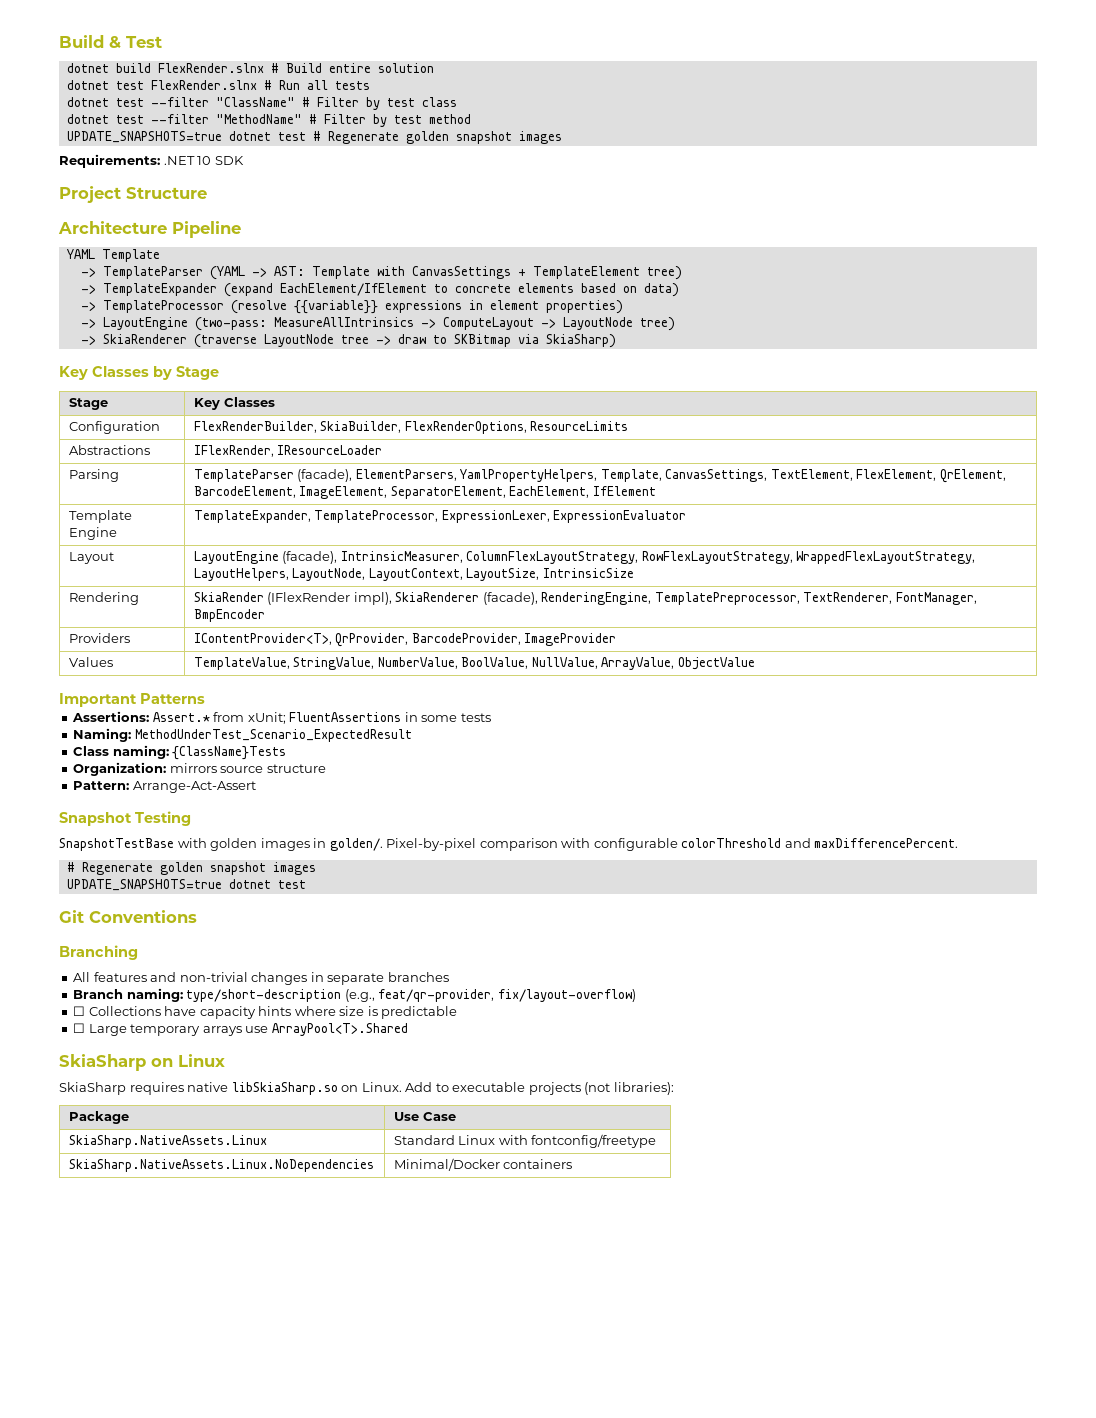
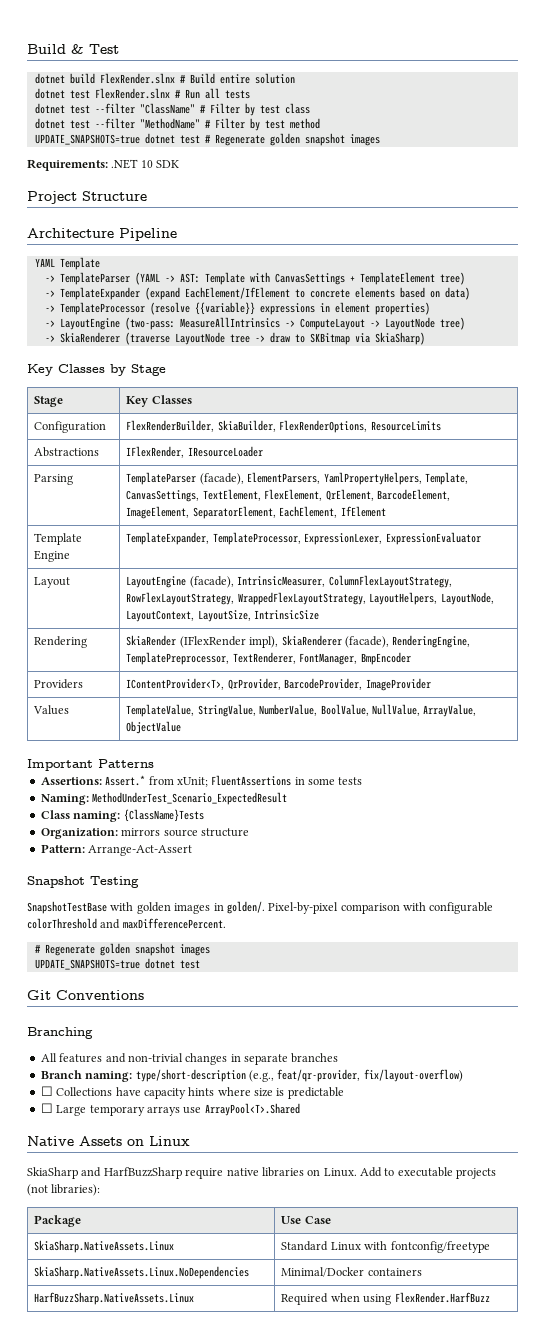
[59,1054,146,1071] SkiaSharp -> [27,1136,122,1146] Native Assets
[129,1082,338,1095] requires native libSkiaSharp.so -> [81,1167,304,1179] and HarfBuzzSharp require native libraries
(573, 1164) none -> [34,1292,195,1305] [281,1292,490,1305] // HarfBuzzSharp.NativeAssets.Linux | Required when using FlexRender.HarfBuzz

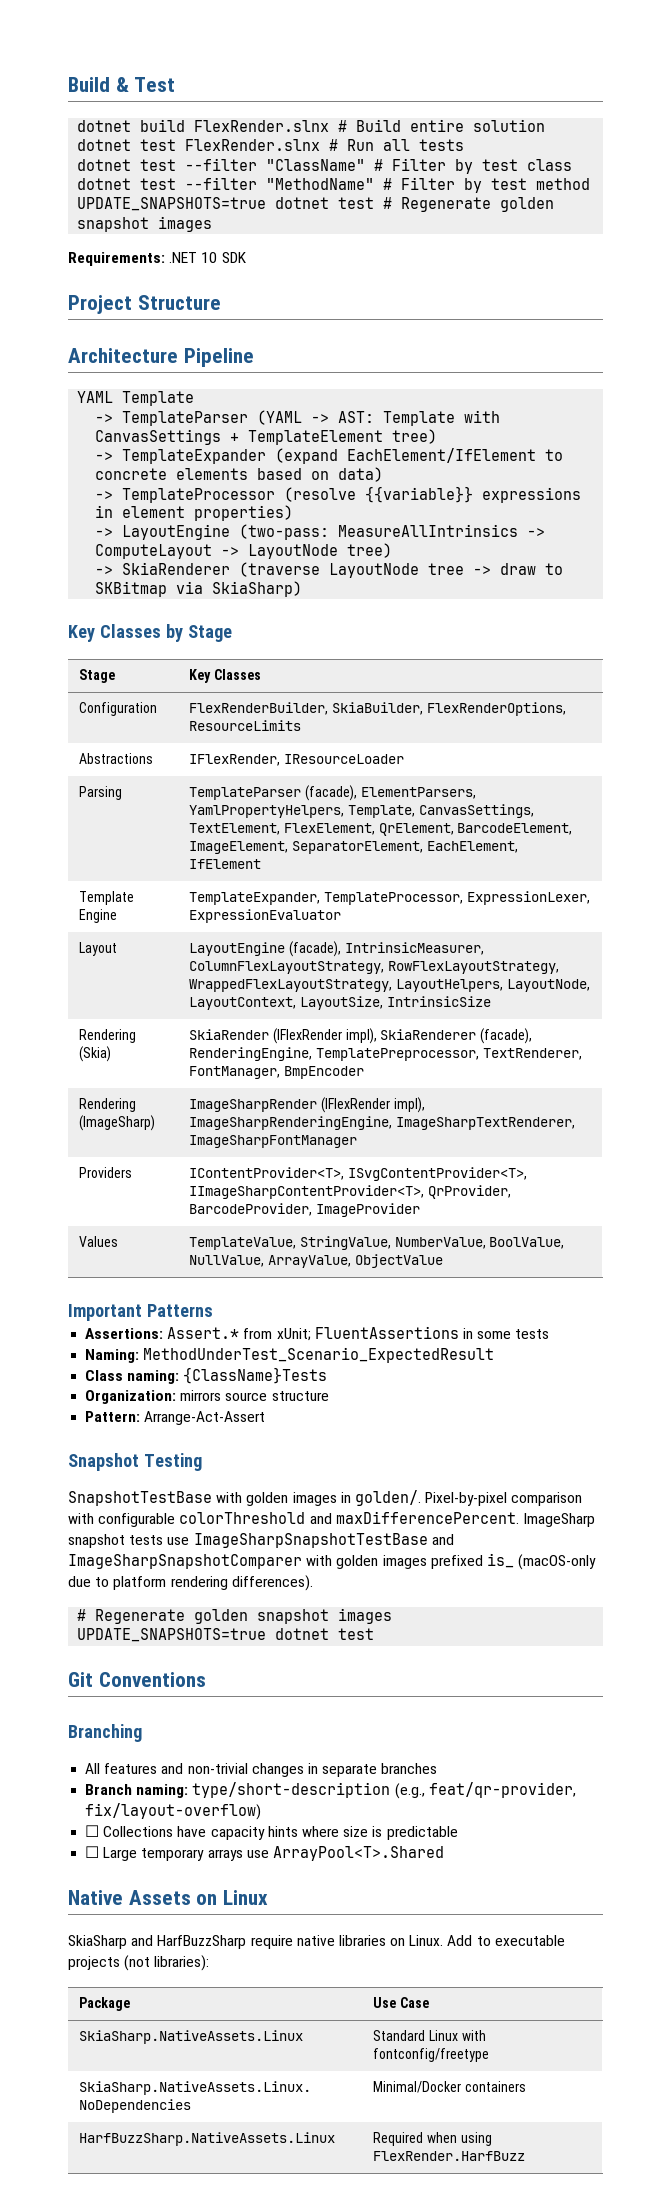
(88, 642) none -> [79,1046,112,1062] (Skia)
(411, 658) none -> [79,1098,137,1112] [79,1115,156,1131] [189,1097,425,1113] [189,1116,575,1130] [189,1135,358,1148] // Rendering (ImageSharp) | ImageSharpRender (IFlexRender impl), ImageSharpRenderingEngine, ImageSharpTextRenderer, ImageSharpFontManager
(225, 684) none -> [347,1167,527,1181] [189,1185,425,1199] ISvgContentProvider<T>, IImageSharpContentProvider<T>,
(226, 923) none -> [522,1513,595,1527] [68,1533,454,1548] [68,1553,597,1570] [68,1575,313,1591] ImageSharp snapshot tests use ImageSharpSnapshotTestBase and ImageSharpSnapshotComparer with golden images prefixed is_ (macOS-only due to platform rendering differences).

